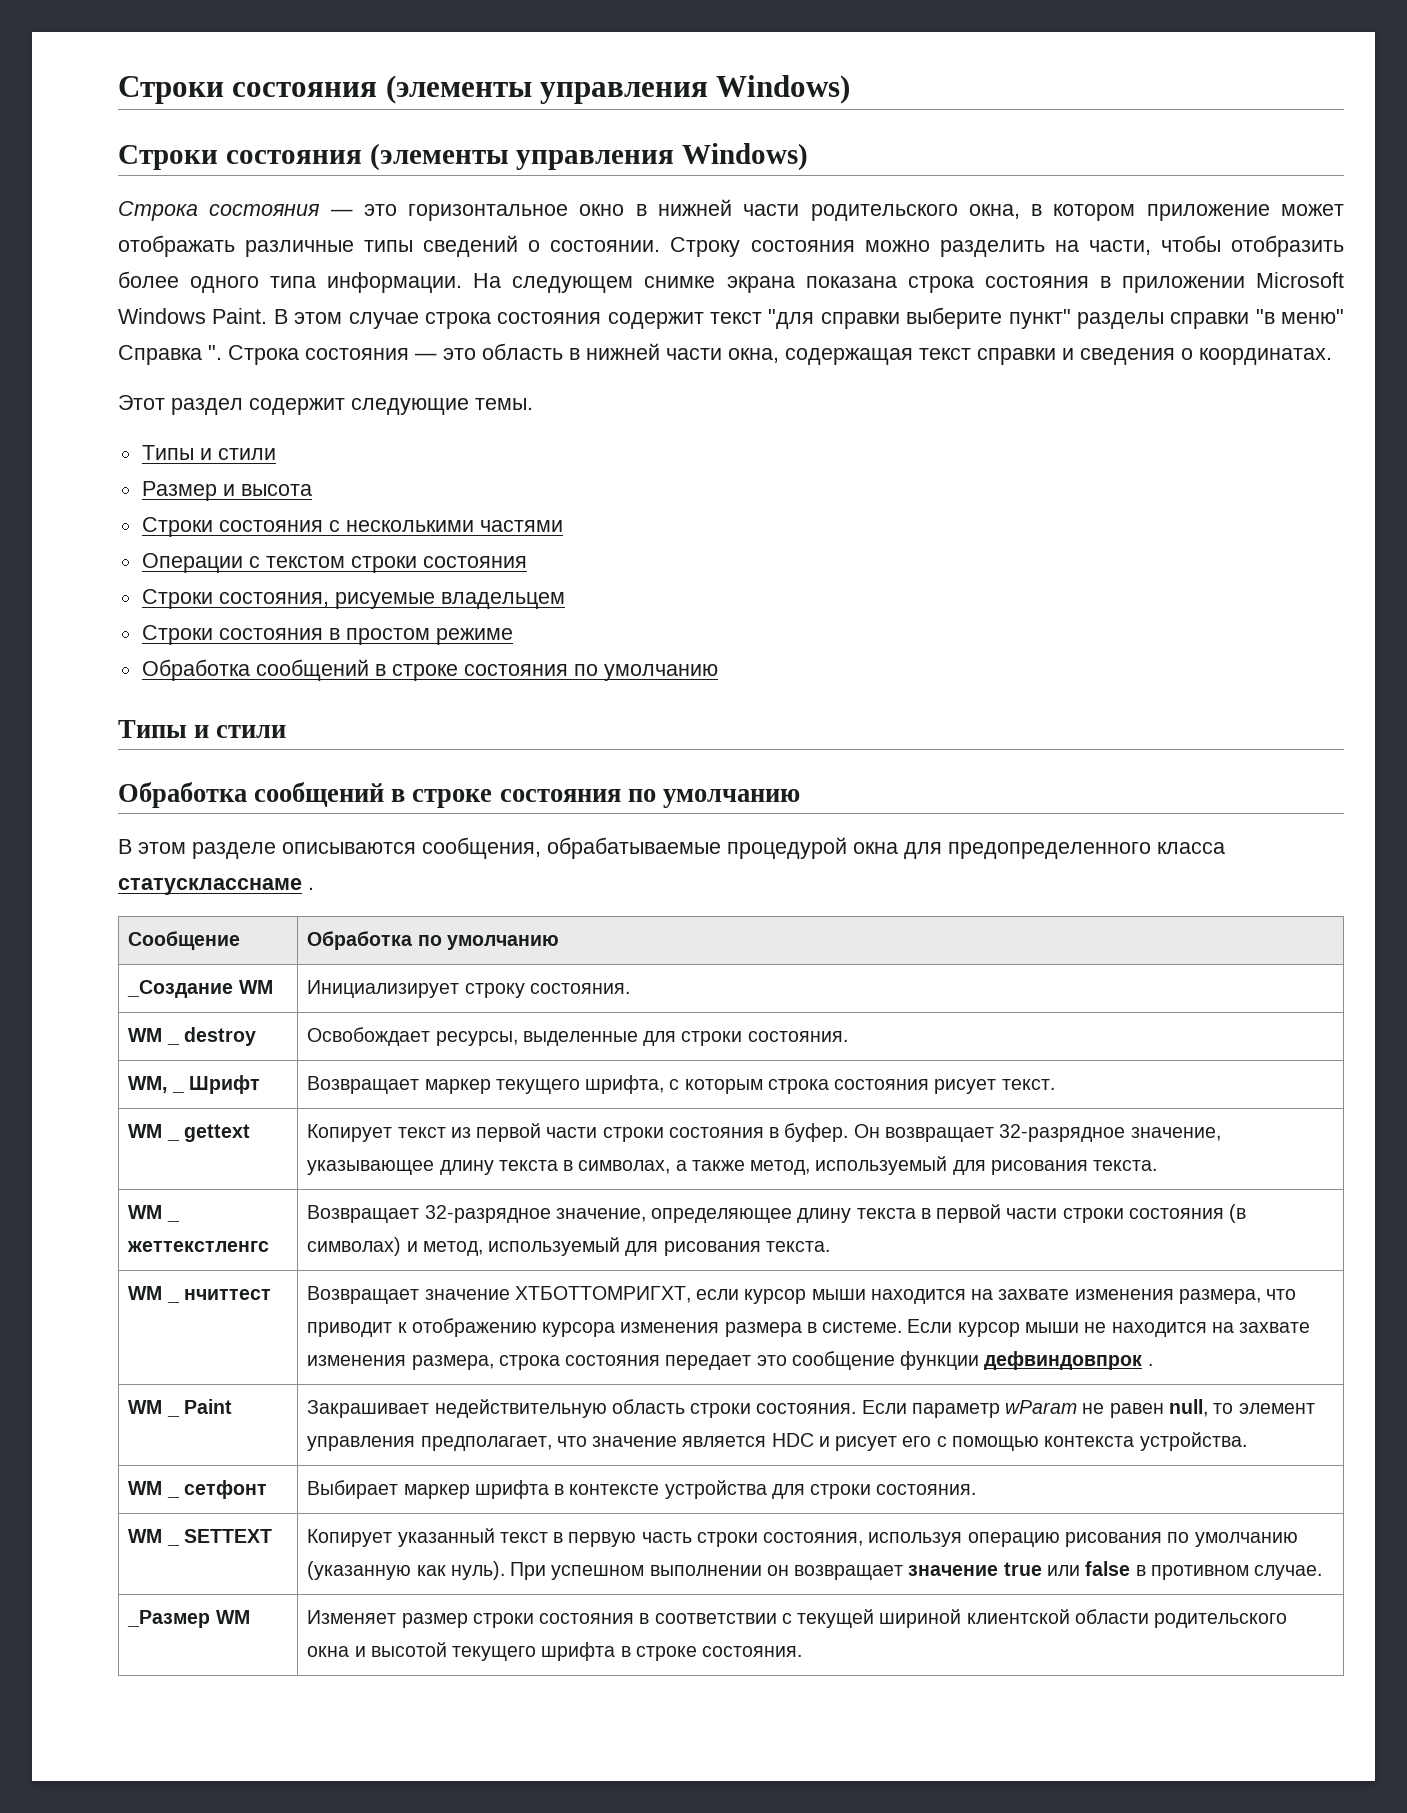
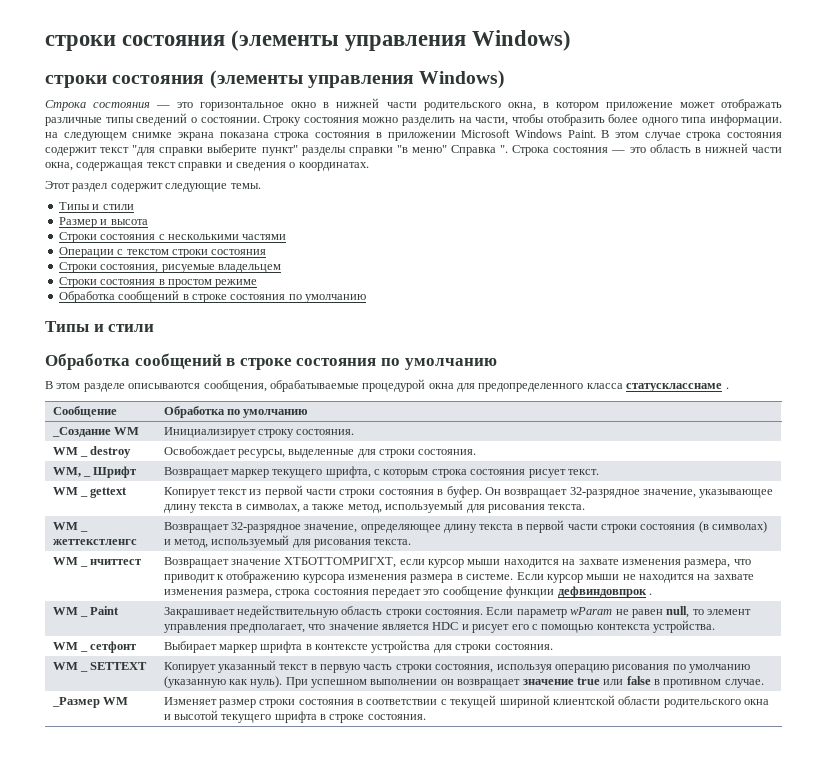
[118,75,851,104] [118,145,218,170] Строки состояния (элементы управления Windows) // Строки -> [45,30,572,51] [45,75,107,88] строки состояния (элементы управления Windows) // строки
[473,273,502,288] На -> [45,132,58,138] на

